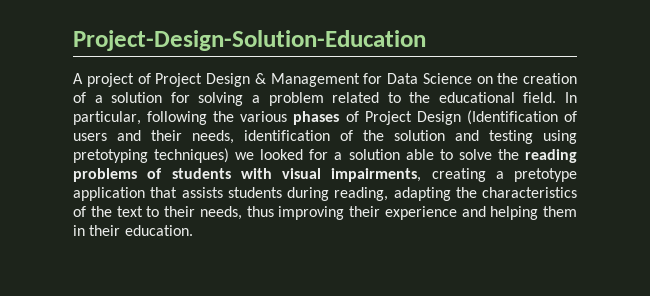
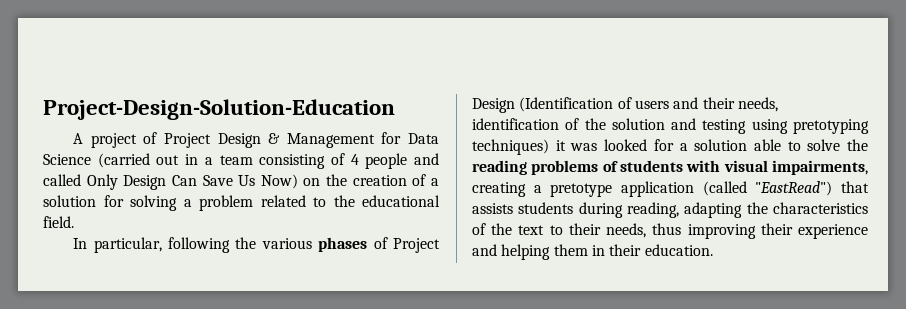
(472, 78) none -> [97,153,439,169] [43,174,298,190] (carried out in a team consisting of 4 people and called Only Design Can Save Us Now)
(557, 97) none -> (74, 222) //
[235,152,255,160] we -> [555,140,598,151] it was
(145, 194) none -> [702,181,833,196] (called "EastRead")

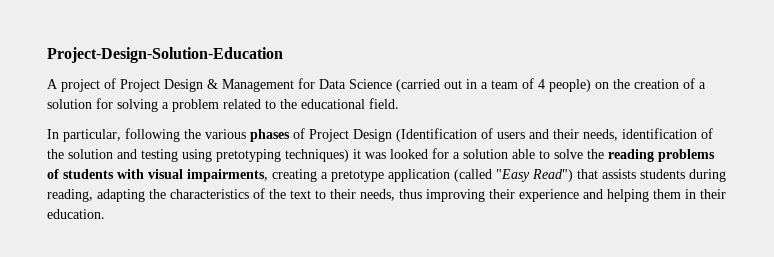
[259,154,326,169] consisting -> (518, 84) none
[365,153,439,169] [43,174,298,190] people and called Only Design Can Save Us Now) -> [549,79,591,92] people)
[755,181,833,196] "EastRead") -> [496,169,573,182] "Easy Read")

